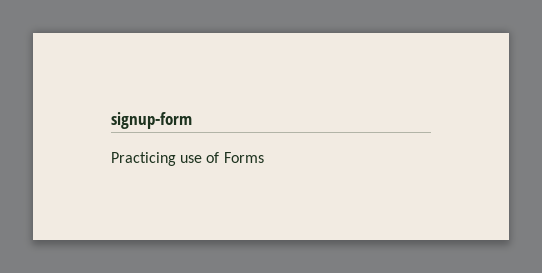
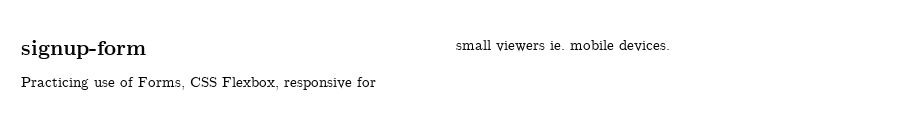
[223,152,264,163] Forms -> [138,77,376,90] [456,40,670,52] Forms, CSS Flexbox, responsive for small viewers ie. mobile devices.

